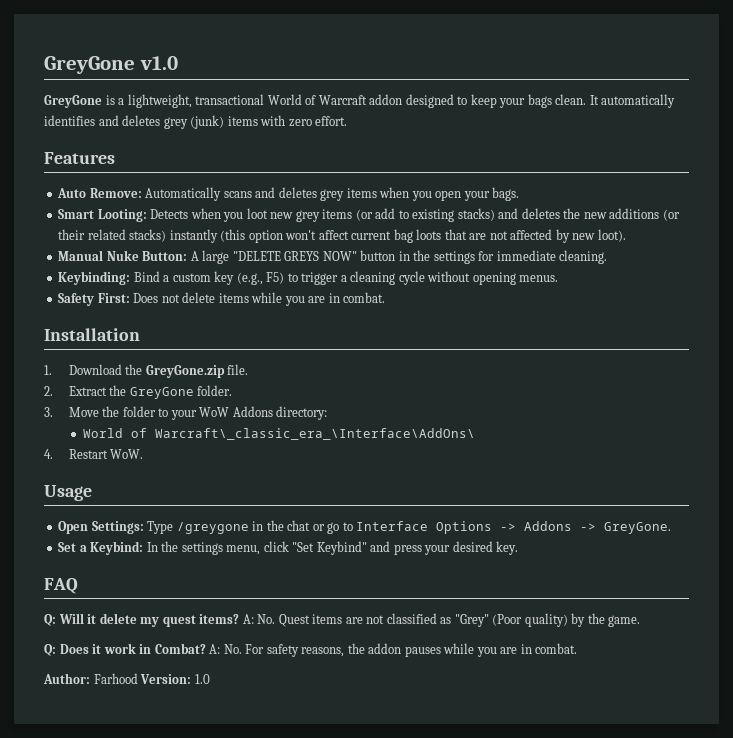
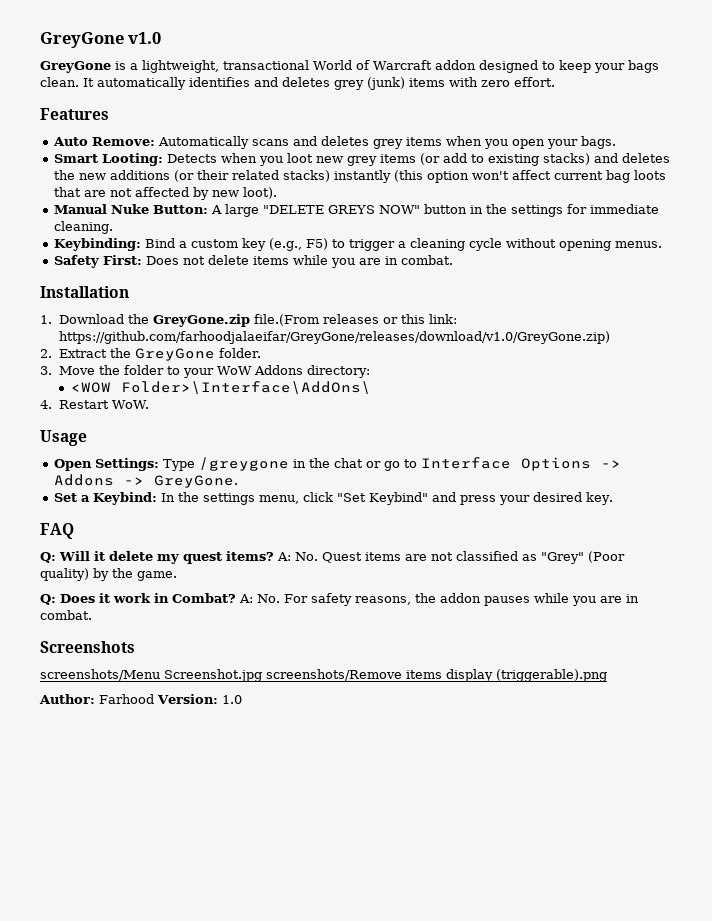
[227,364,249,375] file. -> [253,314,457,326] [58,331,610,344] file.(From releases or this link: https://github.com/farhoodjalaeifar/GreyGone/releases/download/v1.0/GreyGone.zip)
[83,428,476,440] World of Warcraft\_classic_era_\Interface\AddOns\ -> [70,381,371,394] <WOW Folder>\Interface\AddOns\
(578, 648) none -> [40,641,135,653] [40,669,607,682] // Screenshots // screenshots/Menu Screenshot.jpg screenshots/Remove items display (triggerable).png

